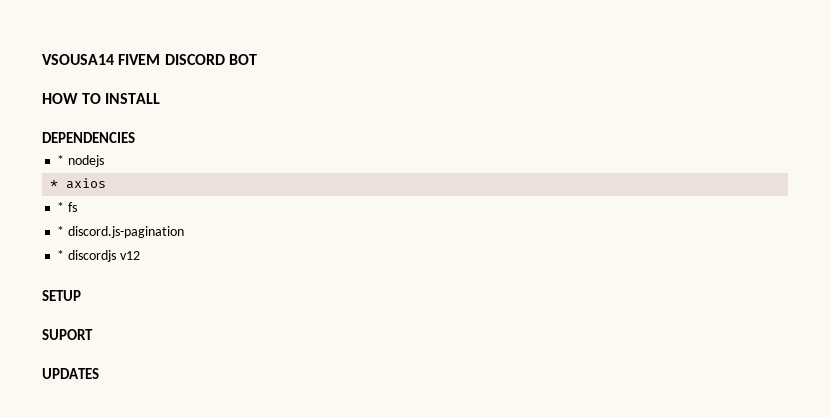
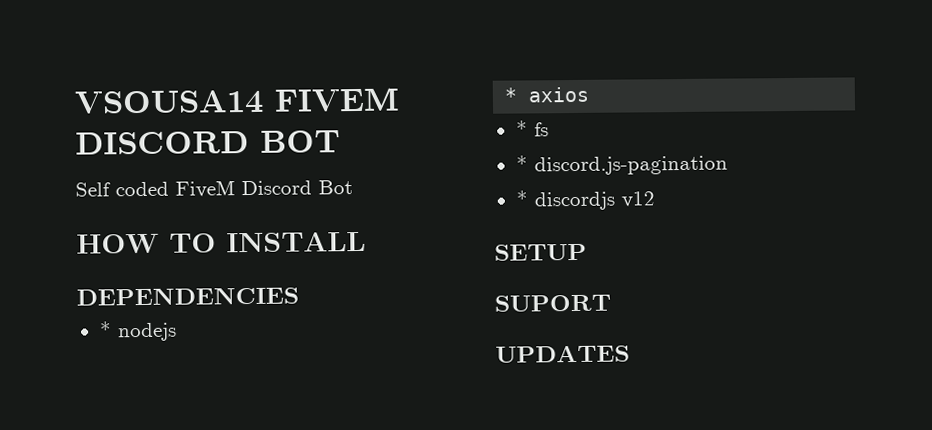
(257, 59) none -> [75,180,353,198] // Self coded FiveM Discord Bot

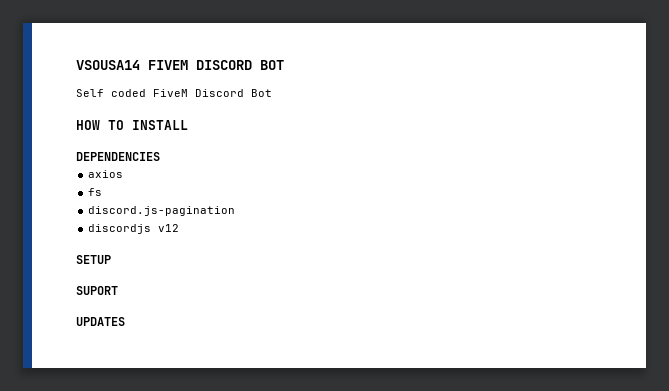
[98,321,177,342] [504,87,518,103] * nodejs // * -> (160, 156) none
[515,120,528,137] * -> (124, 174) none
[515,155,528,172] * -> (103, 192) none
[515,190,528,207] * -> (236, 211) none

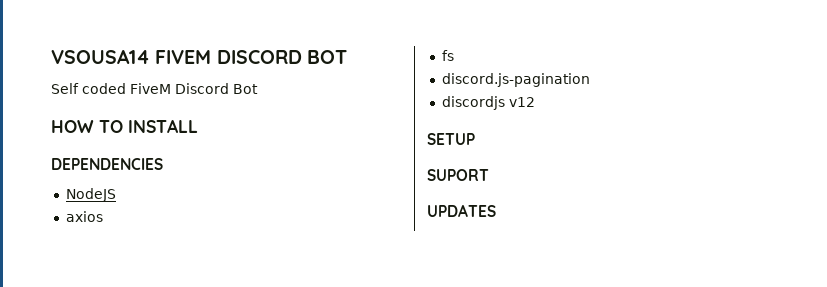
(160, 156) none -> [65,188,116,202] // NodeJS

